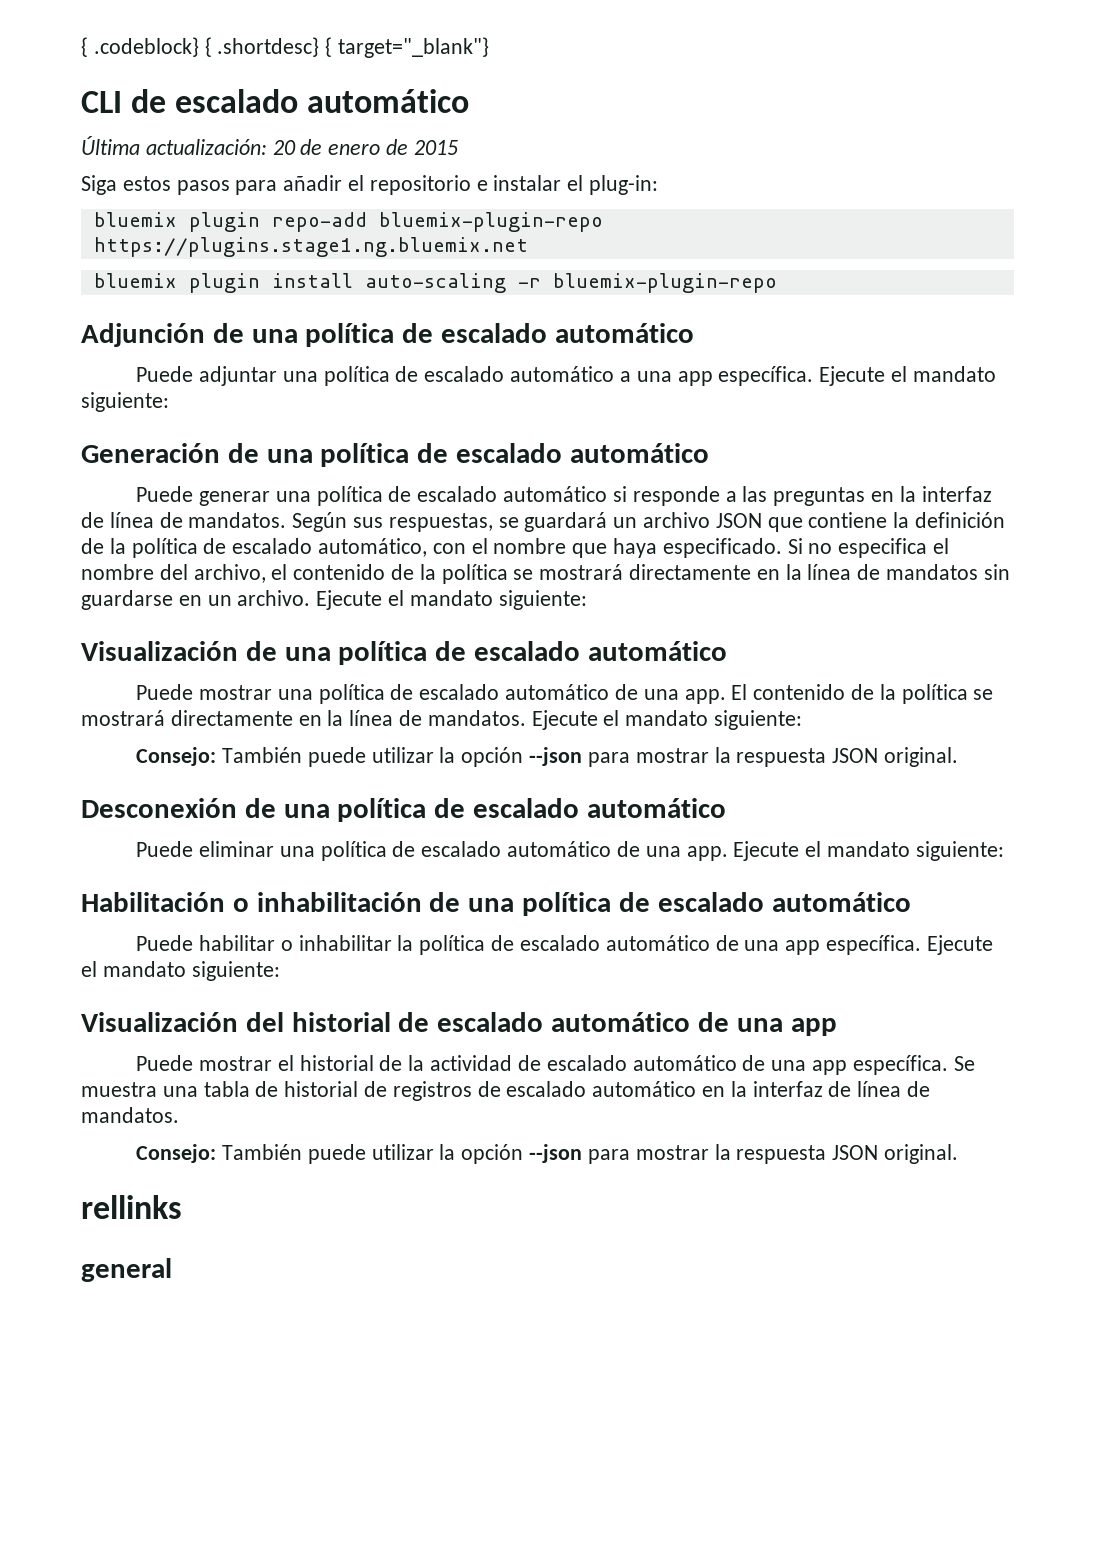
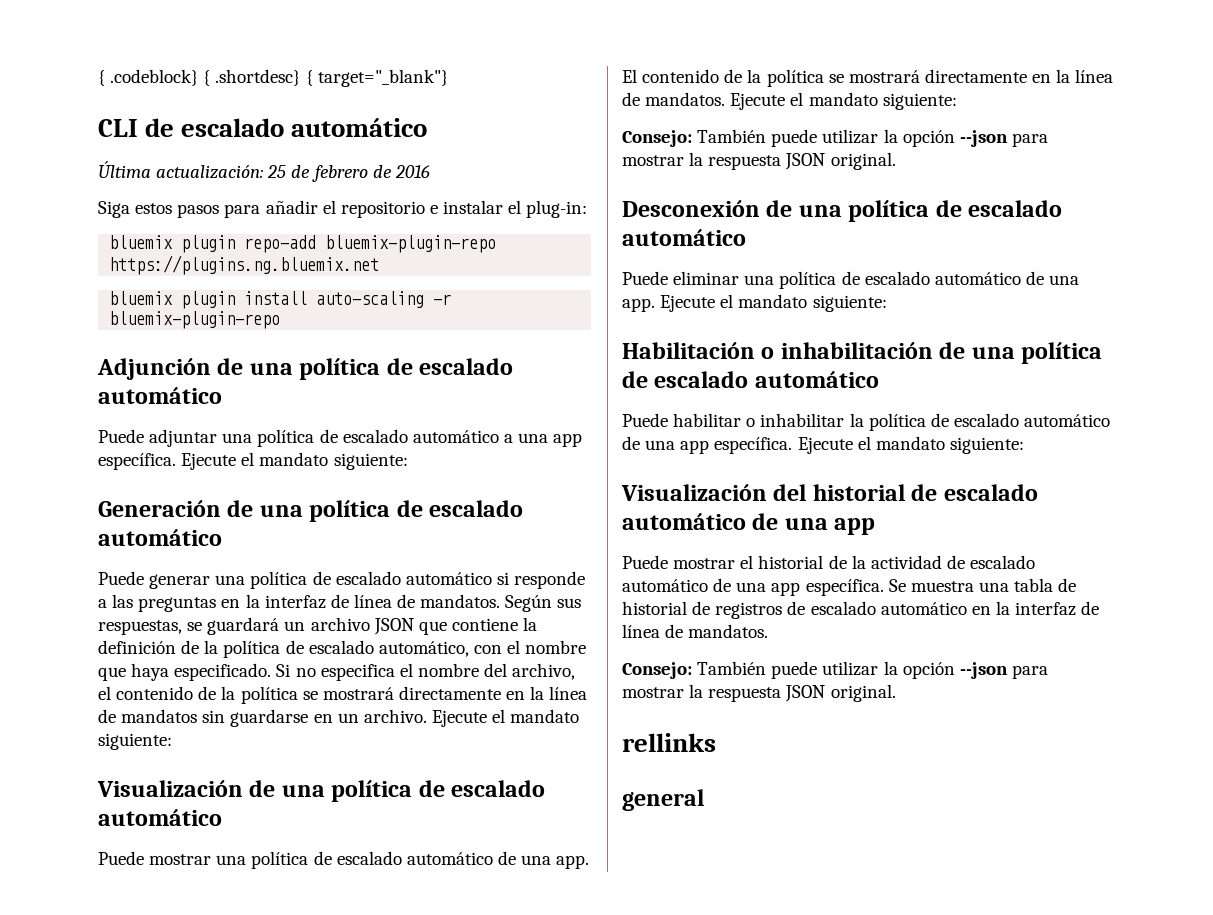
[272,139,458,155] 20 de enero de 2015 -> [267,165,430,182] 25 de febrero de 2016
[93,237,528,257] https://plugins.stage1.ng.bluemix.net -> [109,255,380,275] https://plugins.ng.bluemix.net

